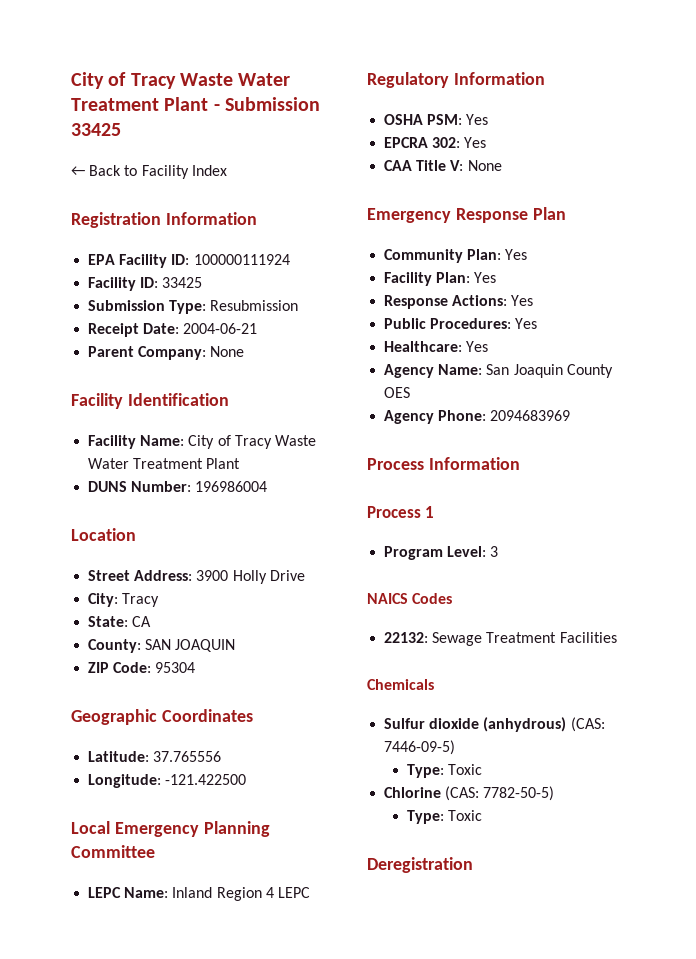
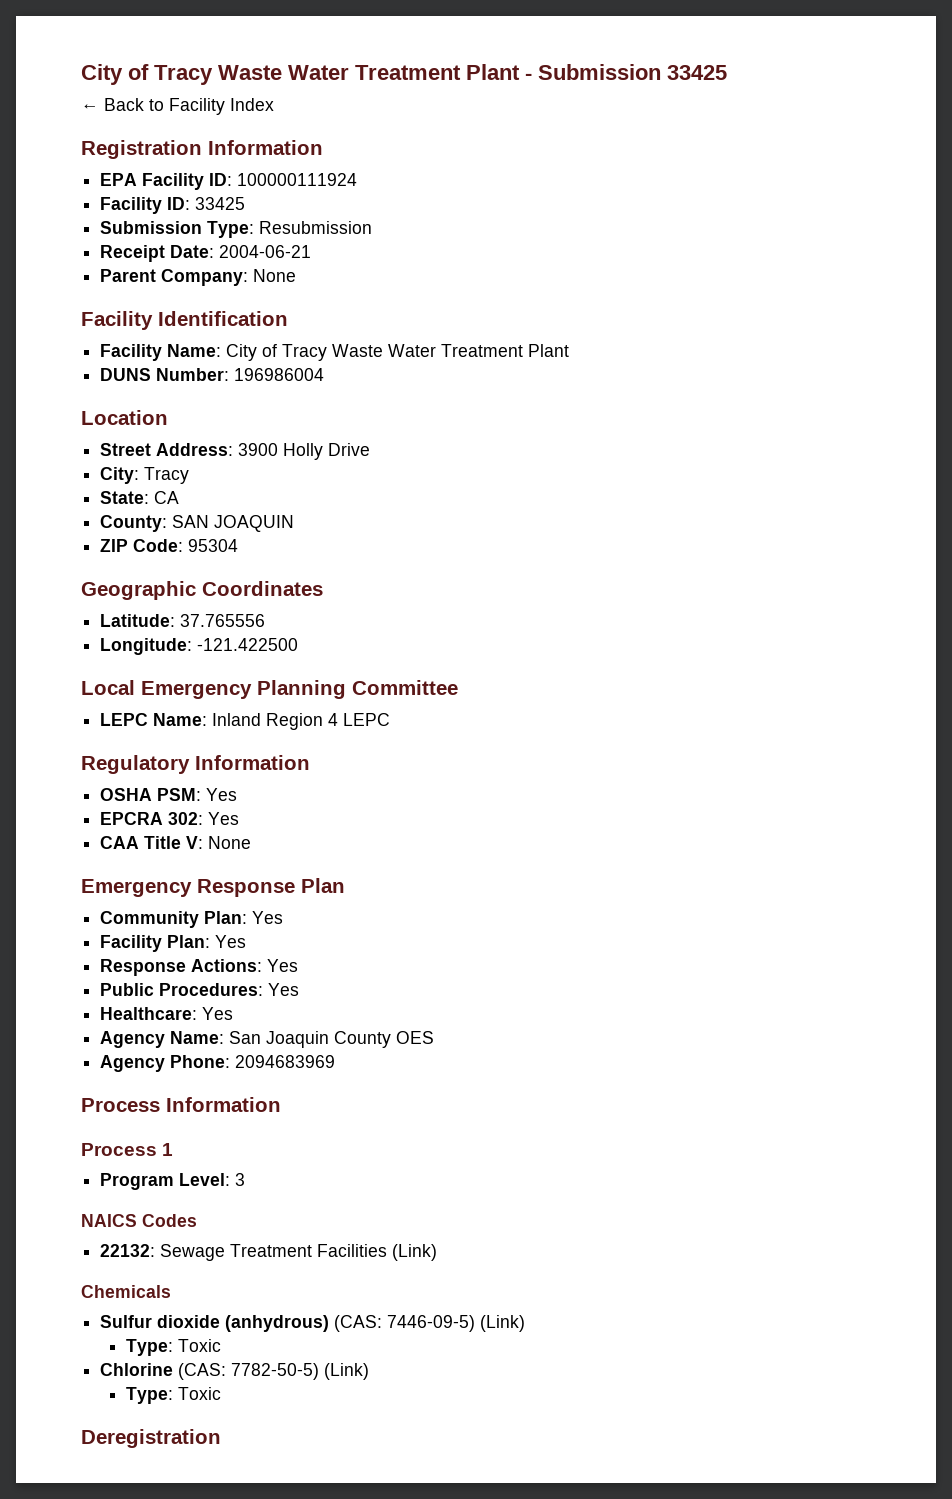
(617, 637) none -> [392,1244,438,1261] (Link)
(456, 747) none -> [480,1315,526,1332] (Link)
(555, 793) none -> [324,1363,370,1380] (Link)

